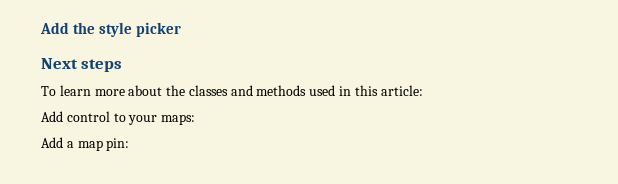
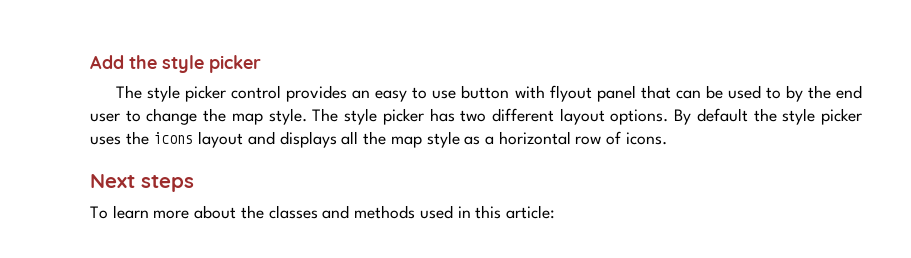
(182, 29) none -> [116,85,863,102] [90,108,862,125] [90,131,667,148] // The style picker control provides an easy to use button with flyout panel that can be used to by the end user to change the map style. The style picker has two different layout options. By default the style picker uses the icons layout and displays all the map style as a horizontal row of icons.
[41,111,196,125] [41,137,130,151] // Add control to your maps: // Add a map pin: -> (555, 212) none

